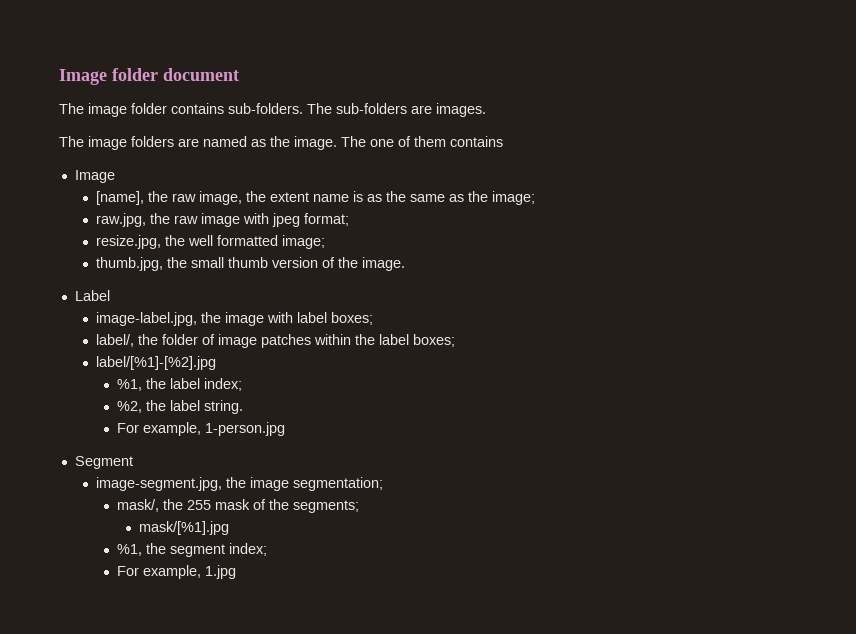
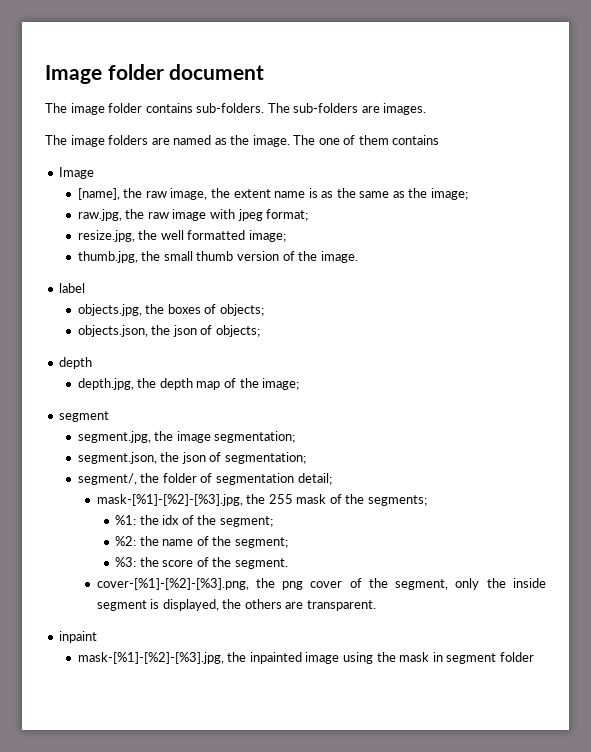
[74,290,110,301] [96,312,374,326] [96,334,456,348] [96,356,217,370] [117,378,243,391] [117,400,244,414] [117,422,286,436] [74,456,133,469] [96,477,384,491] [117,499,160,512] Label // image-label.jpg, the image with label boxes; // label/, the folder of image patches within the label boxes; // label/[%1]-[%2].jpg // %1, the label index; // %2, the label string. // For example, 1-person.jpg // Segment // image-segment.jpg, the image segmentation; // mask/, -> [59,283,86,293] [77,304,264,316] [77,325,260,337] [59,357,93,369] [77,378,300,390] [59,411,110,422] [77,431,296,443] [77,452,306,464] [77,473,332,485] [96,494,243,506] label // objects.jpg, the boxes of objects; // objects.json, the json of objects; // depth // depth.jpg, the depth map of the image; // segment // segment.jpg, the image segmentation; // segment.json, the json of segmentation; // segment/, the folder of segmentation detail; // mask-[%1]-[%2]-[%3].jpg,
[138,521,229,535] [117,543,268,557] [117,565,237,579] mask/[%1].jpg // %1, the segment index; // For example, 1.jpg -> [115,515,273,527] [115,536,288,548] [115,557,288,569] [96,578,546,590] [96,599,376,611] [59,631,98,643] [77,652,534,664] %1: the idx of the segment; // %2: the name of the segment; // %3: the score of the segment. // cover-[%1]-[%2]-[%3].png, the png cover of the segment, only the inside segment is displayed, the others are transparent. // inpaint // mask-[%1]-[%2]-[%3].jpg, the inpainted image using the mask in segment folder

